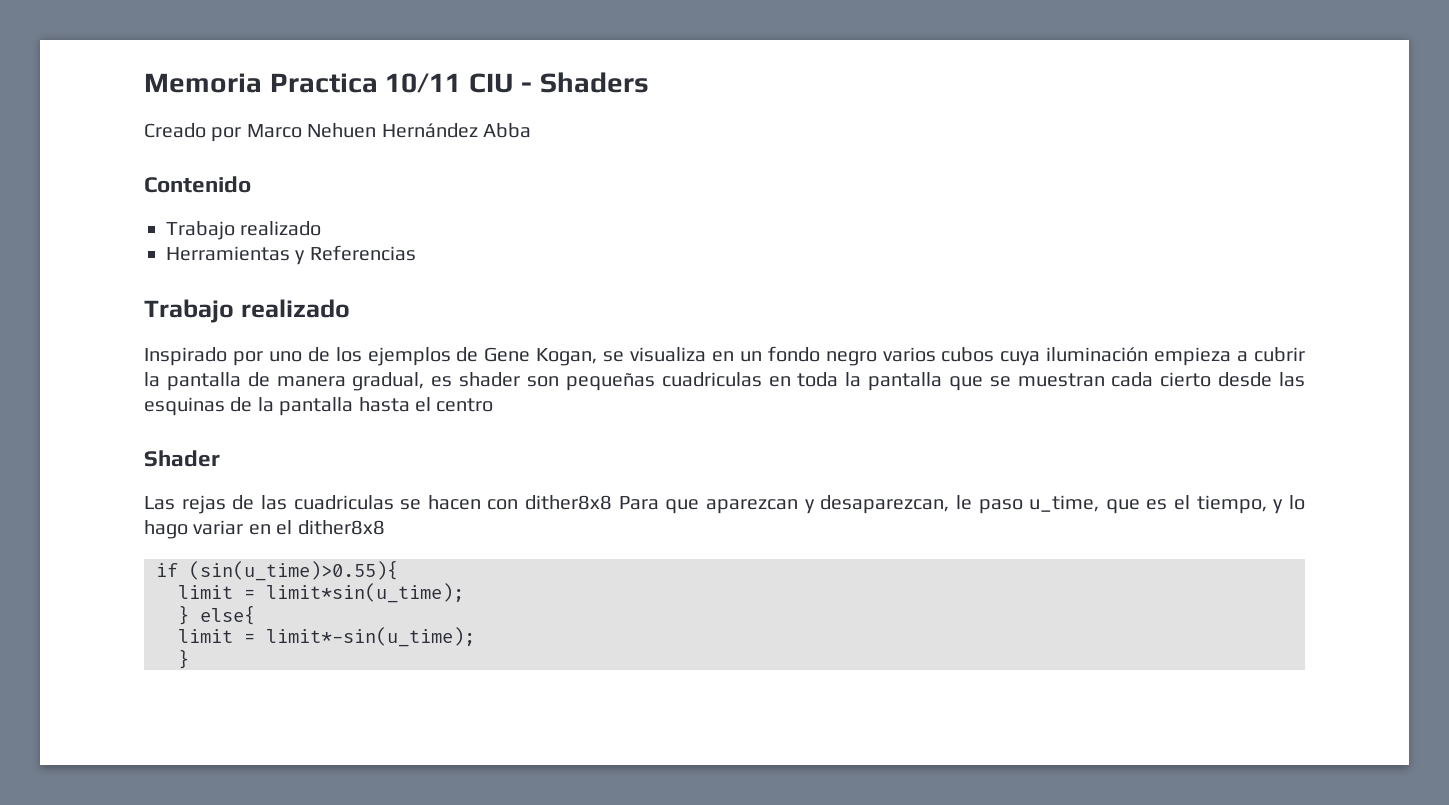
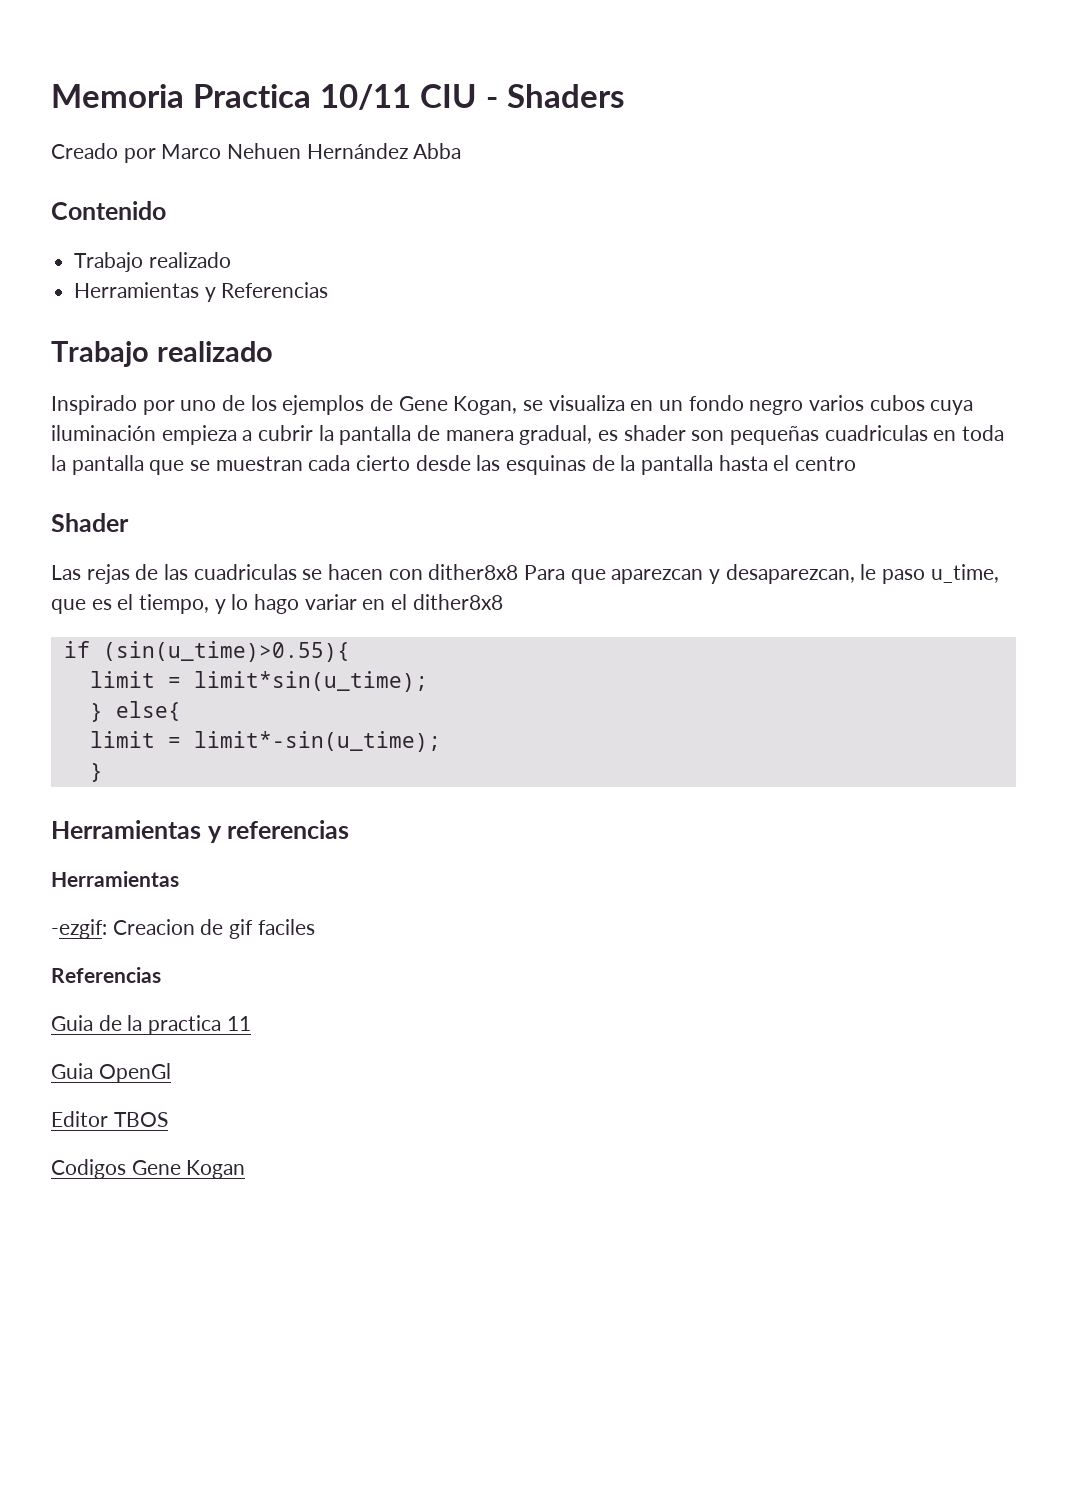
(189, 659) none -> [51,820,350,843] [51,871,179,887] [51,919,315,939] [51,967,161,983] [51,1015,251,1035] [51,1063,171,1083] [51,1111,168,1127] [51,1159,246,1179] // Herramientas y referencias // Herramientas // -ezgif: Creacion de gif faciles // Referencias // Guia de la practica 11 // Guia OpenGl // Editor TBOS // Codigos Gene Kogan

